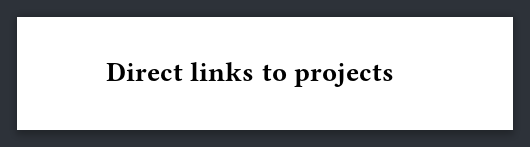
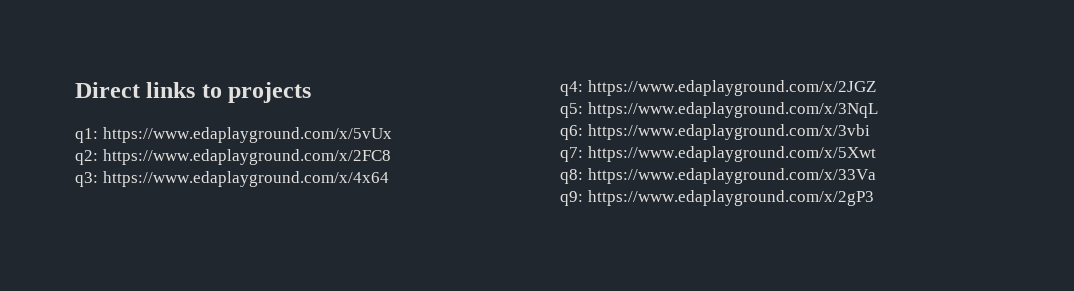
(395, 75) none -> [75,127,392,143] [75,149,391,165] [75,171,389,187] [560,80,876,96] [560,102,878,118] [560,124,870,140] [560,146,876,162] [560,168,876,184] [560,190,874,206] // q1: https://www.edaplayground.com/x/5vUx // q2: https://www.edaplayground.com/x/2FC8 // q3: https://www.edaplayground.com/x/4x64 // q4: https://www.edaplayground.com/x/2JGZ // q5: https://www.edaplayground.com/x/3NqL // q6: https://www.edaplayground.com/x/3vbi // q7: https://www.edaplayground.com/x/5Xwt // q8: https://www.edaplayground.com/x/33Va // q9: https://www.edaplayground.com/x/2gP3

